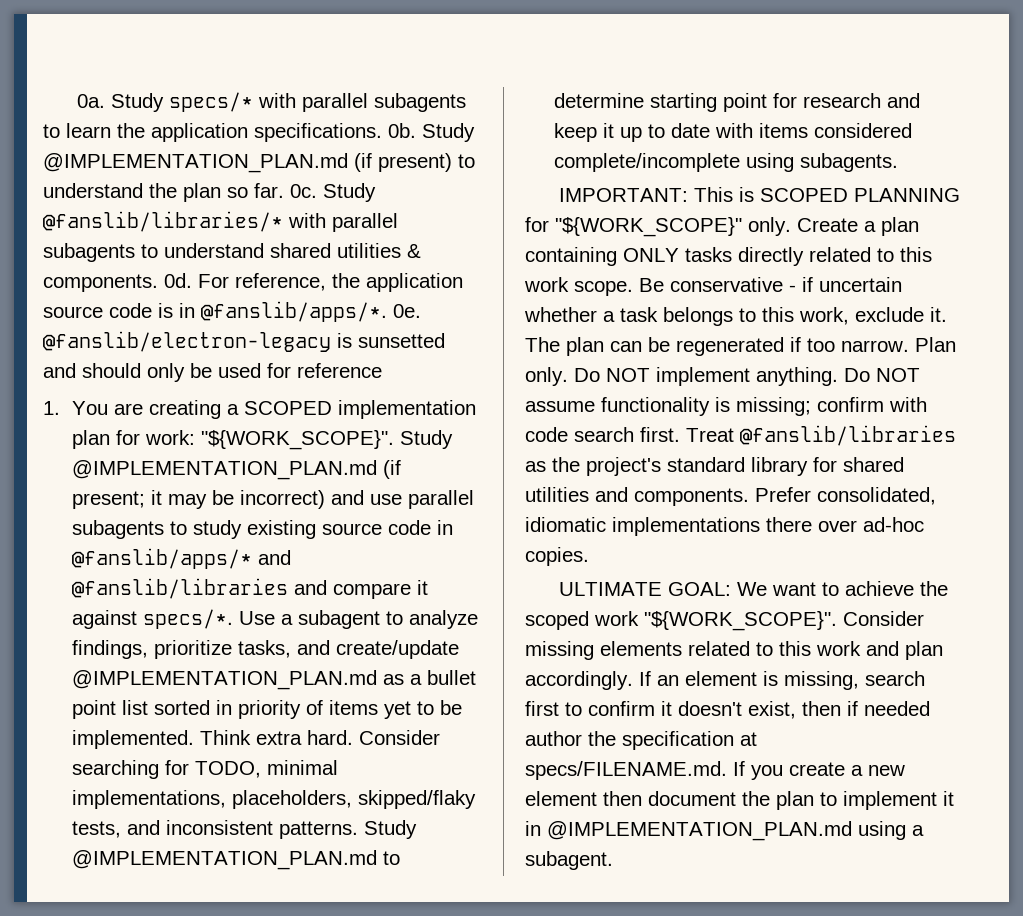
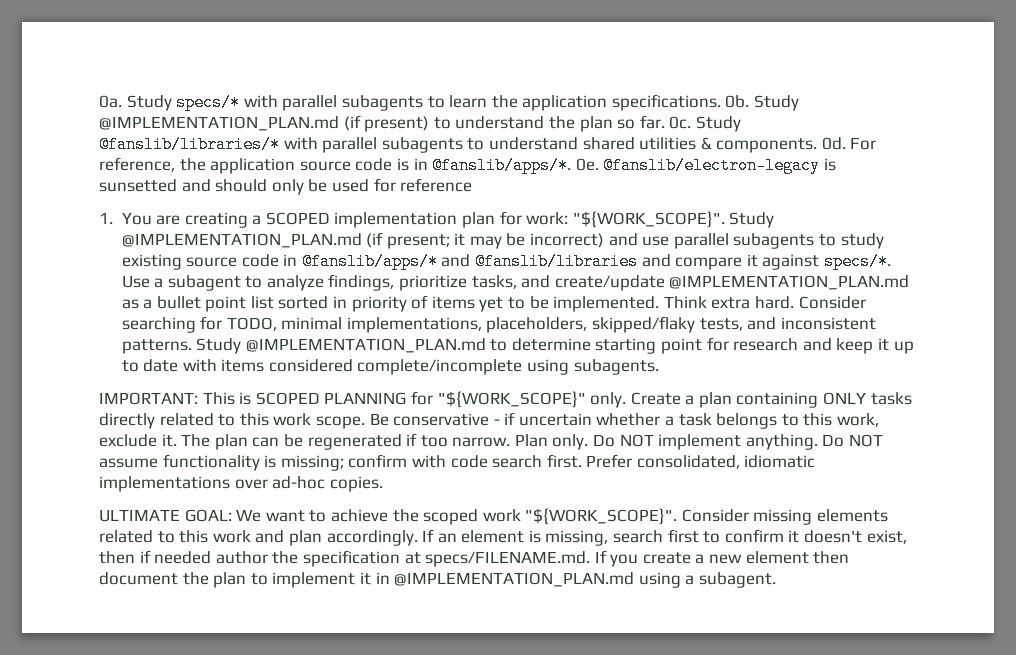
[686,425,956,446] [525,457,904,476] [525,487,749,506] Treat @fanslib/libraries as the project's standard library for shared utilities and components. -> (582, 461) none
[766,517,812,532] there -> (230, 484) none

